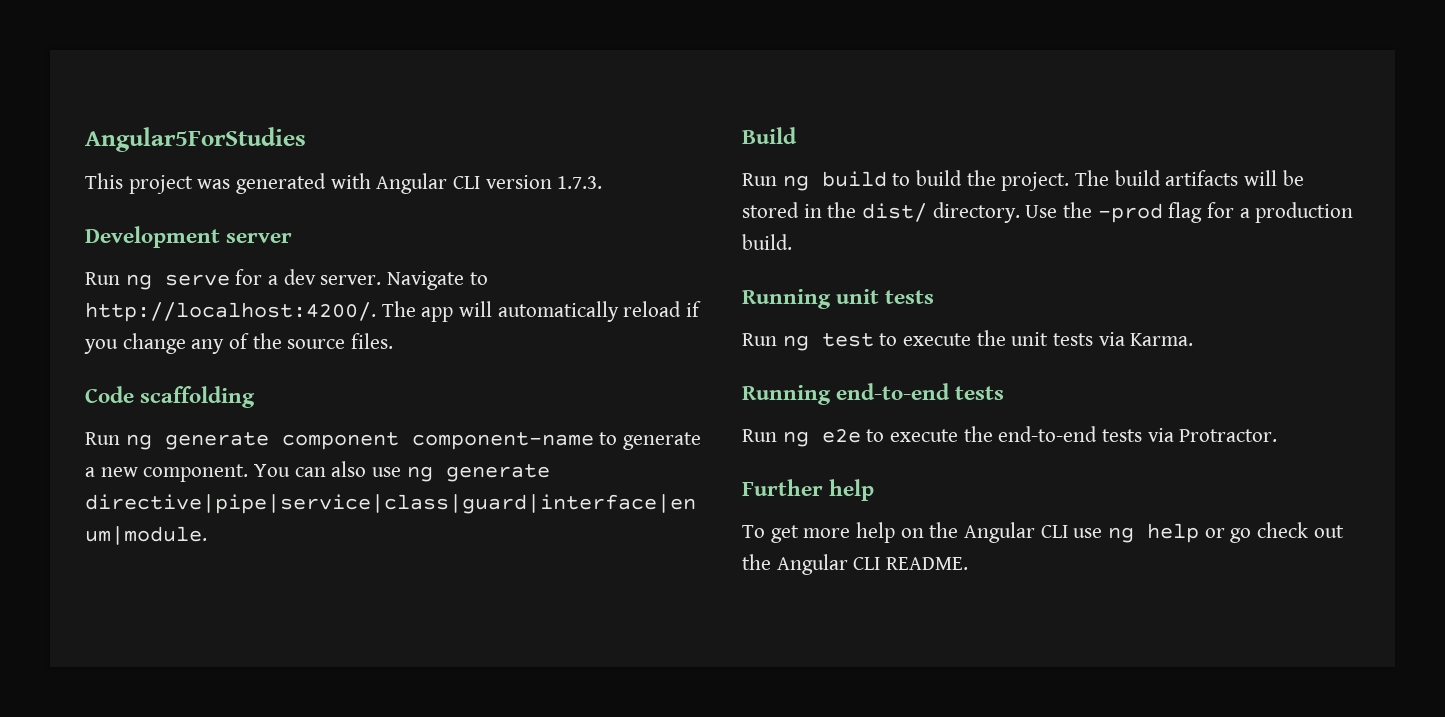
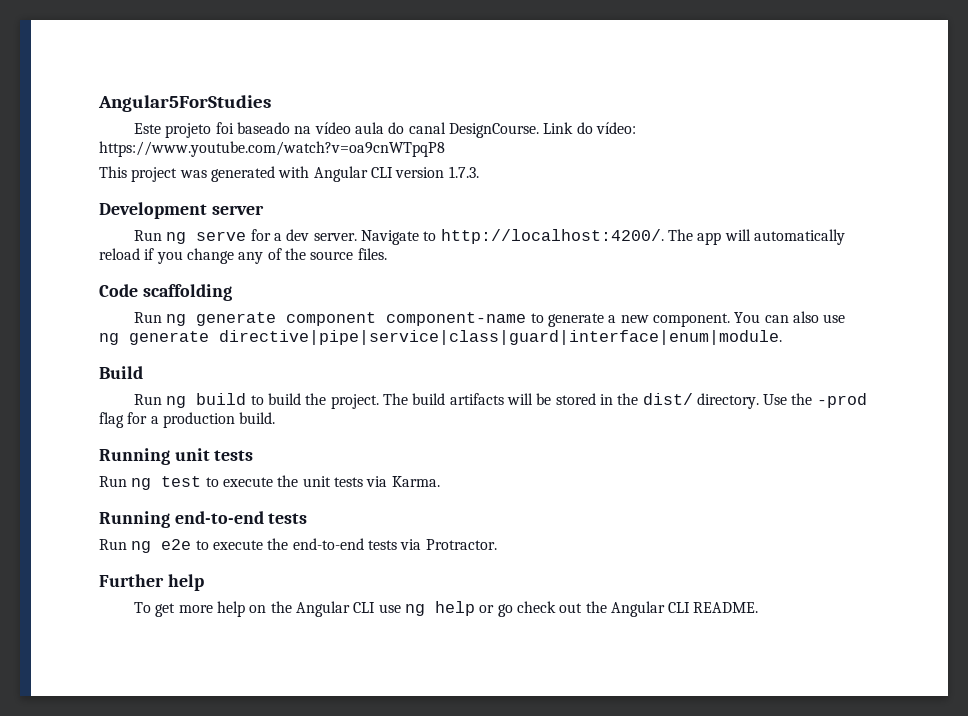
(306, 139) none -> [134,122,636,138] [99,141,445,157] // Este projeto foi baseado na vídeo aula do canal DesignCourse. Link do vídeo: https://www.youtube.com/watch?v=oa9cnWTpqP8

